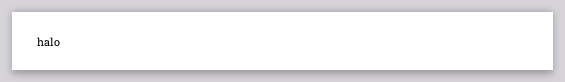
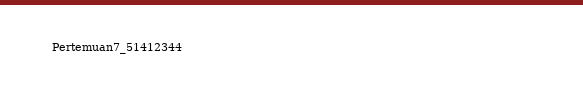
[37,37,60,47] halo -> [52,43,182,54] Pertemuan7_51412344

